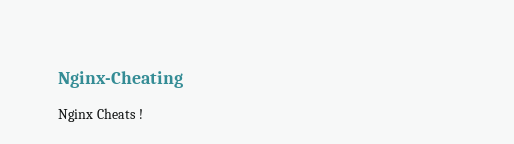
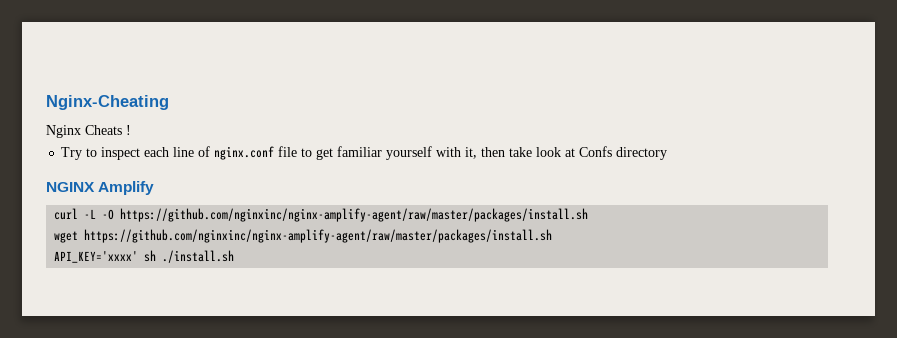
(143, 114) none -> [61,146,668,160] [46,181,155,195] [54,208,589,222] [54,229,553,243] [54,250,235,263] // Try to inspect each line of nginx.conf file to get familiar yourself with it, then take look at Confs directory // NGINX Amplify // curl -L -O https://github.com/nginxinc/nginx-amplify-agent/raw/master/packages/install.sh // wget https://github.com/nginxinc/nginx-amplify-agent/raw/master/packages/install.sh // API_KEY='xxxx' sh ./install.sh

